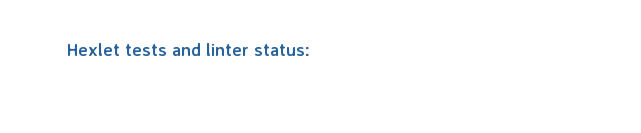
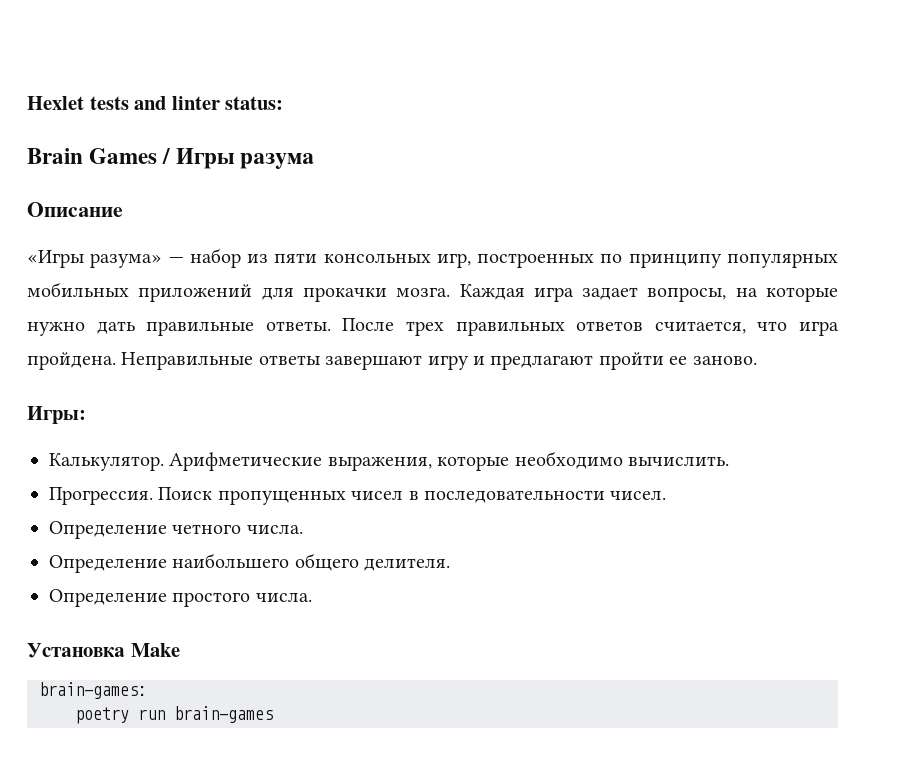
(310, 50) none -> [27,148,314,169] [27,202,123,217] [27,248,838,268] [27,282,838,302] [27,318,840,336] [27,352,757,370] [27,406,86,424] [49,451,729,471] [49,487,667,505] [49,521,303,539] [49,553,451,573] [49,589,312,607] [27,643,180,658] [39,682,147,699] [75,706,273,724] // Brain Games / Игры разума // Описание // «Игры разума» — набор из пяти консольных игр, построенных по принципу популярных мобильных приложений для прокачки мозга. Каждая игра задает вопросы, на которые нужно дать правильные ответы. После трех правильных ответов считается, что игра пройдена. Неправильные ответы завершают игру и предлагают пройти ее заново. // Игры: // Калькулятор. Арифметические выражения, которые необходимо вычислить. // Прогрессия. Поиск пропущенных чисел в последовательности чисел. // Определение четного числа. // Определение наибольшего общего делителя. // Определение простого числа. // Установка Make // brain-games: // poetry run brain-games

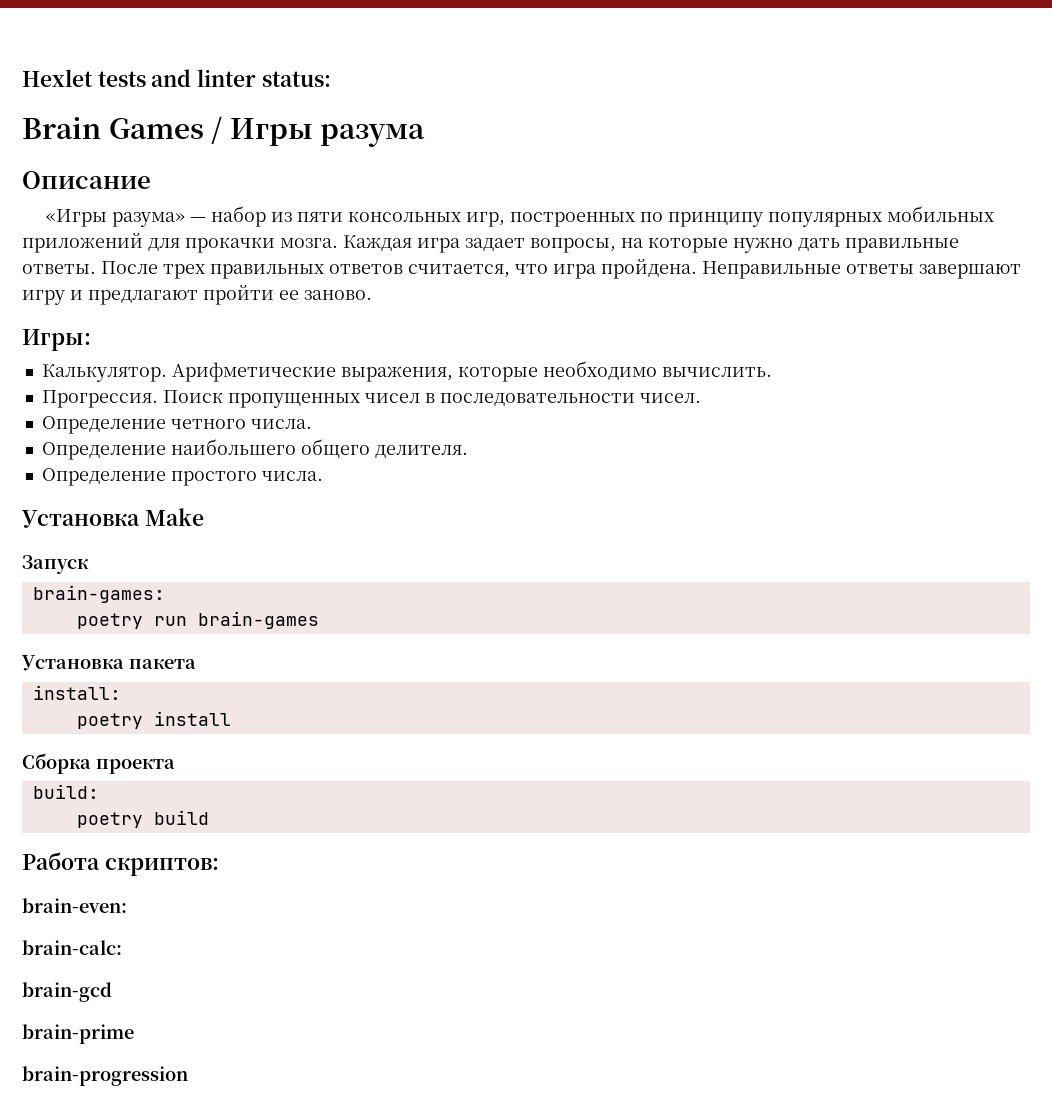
(180, 650) none -> [22,555,89,574] // Запуск
(273, 714) none -> [22,655,196,671] [32,685,121,700] [76,711,231,729] [22,753,175,774] [32,784,99,799] [76,810,209,828] [22,852,219,876] [22,898,127,913] [22,940,122,955] [22,982,112,1002] [22,1024,134,1044] [22,1066,188,1086] // Установка пакета // install: // poetry install // Сборка проекта // build: // poetry build // Работа скриптов: // brain-even: // brain-calc: // brain-gcd // brain-prime // brain-progression

